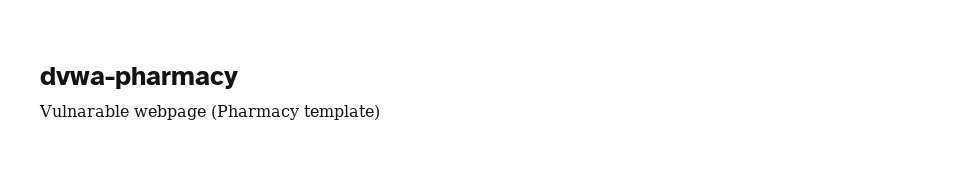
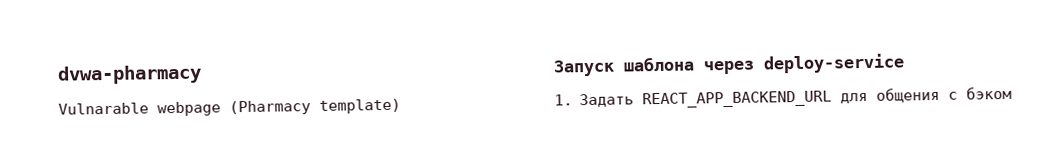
(380, 112) none -> [553,53,905,77] [554,86,1013,109] // Запуск шаблона через deploy-service // 1. Задать REACT_APP_BACKEND_URL для общения с бэком

